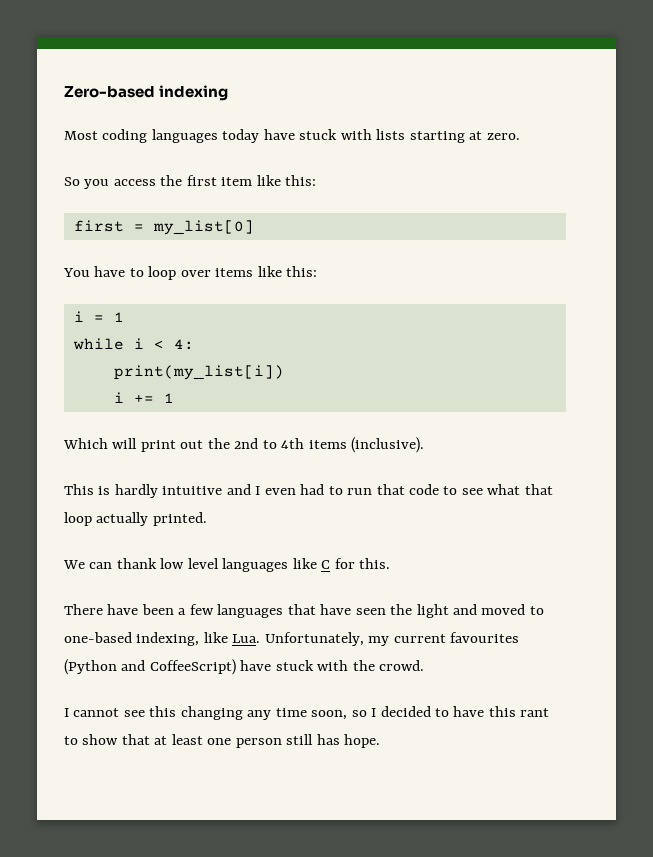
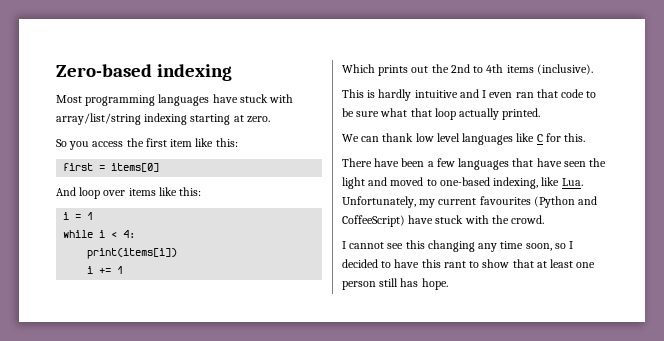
[102,129,406,143] coding languages today have stuck with lists -> [85,94,294,106] [56,113,188,125] programming languages have stuck with array/list/string indexing
[152,220,254,235] [63,266,144,277] my_list[0] // You have to -> [111,163,160,172] [56,187,76,196] items[0] // And
[113,365,284,380] print(my_list[i]) -> [87,248,178,259] print(items[i])
[112,438,176,452] will print -> [378,65,409,76] prints
[300,484,373,495] had to run -> [515,92,534,98] ran
[461,488,483,495] see -> [342,108,380,117] be sure

